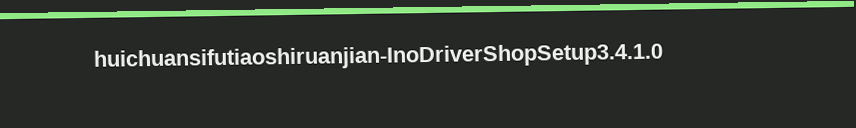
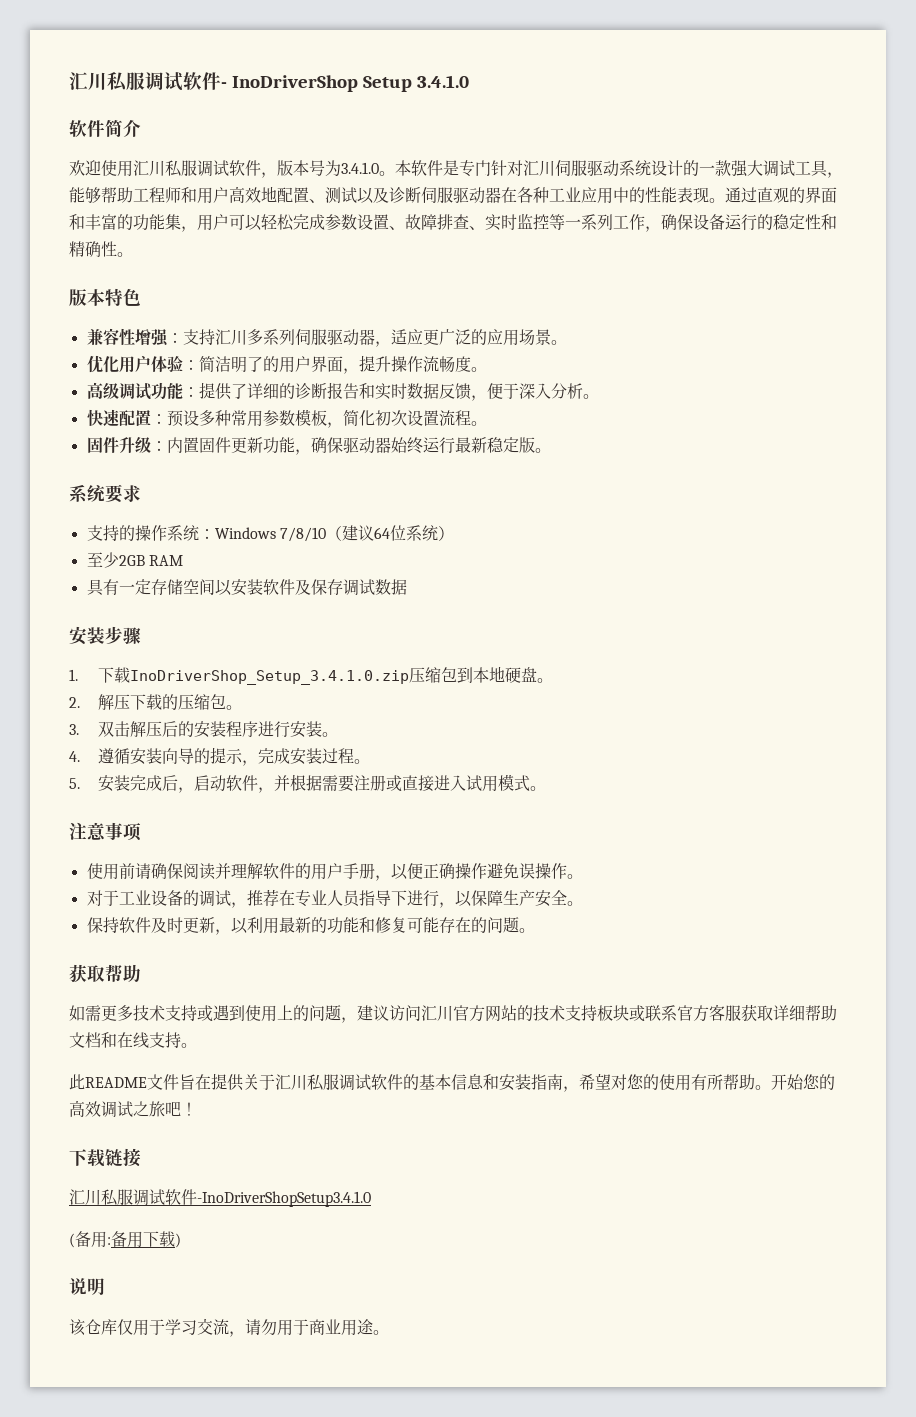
[93,42,664,72] huichuansifutiaoshiruanjian-InoDriverShopSetup3.4.1.0 -> [69,72,469,92] [69,119,141,137] [69,160,843,178] [69,186,837,204] [69,213,837,232] [69,241,133,257] [69,288,141,306] [86,328,567,347] [86,355,487,374] [86,382,599,401] [86,409,487,428] [86,437,551,455] [69,484,141,503] [86,525,454,542] [86,552,183,568] [86,579,407,596] [69,626,141,645] [69,666,553,685] [69,694,242,710] [69,721,338,738] [69,747,370,766] [69,774,546,793] [69,822,142,841] [86,863,583,881] [86,889,583,908] [86,917,535,935] [69,964,141,982] [69,1004,837,1023] [69,1032,197,1048] [69,1073,835,1092] [69,1100,197,1118] [69,1148,141,1167] [69,1189,371,1207] [69,1231,181,1248] [69,1278,105,1295] [69,1318,389,1337] 汇川私服调试软件- InoDriverShop Setup 3.4.1.0 // 软件简介 // 欢迎使用汇川私服调试软件，版本号为3.4.1.0。本软件是专门针对汇川伺服驱动系统设计的一款强大调试工具，能够帮助工程师和用户高效地配置、测试以及诊断伺服驱动器在各种工业应用中的性能表现。通过直观的界面和丰富的功能集，用户可以轻松完成参数设置、故障排查、实时监控等一系列工作，确保设备运行的稳定性和精确性。 // 版本特色 // 兼容性增强：支持汇川多系列伺服驱动器，适应更广泛的应用场景。 // 优化用户体验：简洁明了的用户界面，提升操作流畅度。 // 高级调试功能：提供了详细的诊断报告和实时数据反馈，便于深入分析。 // 快速配置：预设多种常用参数模板，简化初次设置流程。 // 固件升级：内置固件更新功能，确保驱动器始终运行最新稳定版。 // 系统要求 // 支持的操作系统：Windows 7/8/10（建议64位系统） // 至少2GB RAM // 具有一定存储空间以安装软件及保存调试数据 // 安装步骤 // 1.下载InoDriverShop_Setup_3.4.1.0.zip压缩包到本地硬盘。 // 2.解压下载的压缩包。 // 3.双击解压后的安装程序进行安装。 // 4.遵循安装向导的提示，完成安装过程。 // 5.安装完成后，启动软件，并根据需要注册或直接进入试用模式。 // 注意事项 // 使用前请确保阅读并理解软件的用户手册，以便正确操作避免误操作。 // 对于工业设备的调试，推荐在专业人员指导下进行，以保障生产安全。 // 保持软件及时更新，以利用最新的功能和修复可能存在的问题。 // 获取帮助 // 如需更多技术支持或遇到使用上的问题，建议访问汇川官方网站的技术支持板块或联系官方客服获取详细帮助文档和在线支持。 // 此README文件旨在提供关于汇川私服调试软件的基本信息和安装指南，希望对您的使用有所帮助。开始您的高效调试之旅吧！ // 下载链接 // 汇川私服调试软件-InoDriverShopSetup3.4.1.0 // (备用:备用下载) // 说明 // 该仓库仅用于学习交流，请勿用于商业用途。

